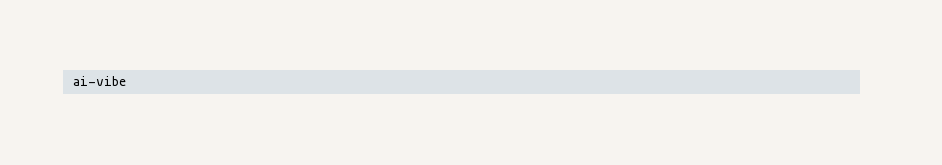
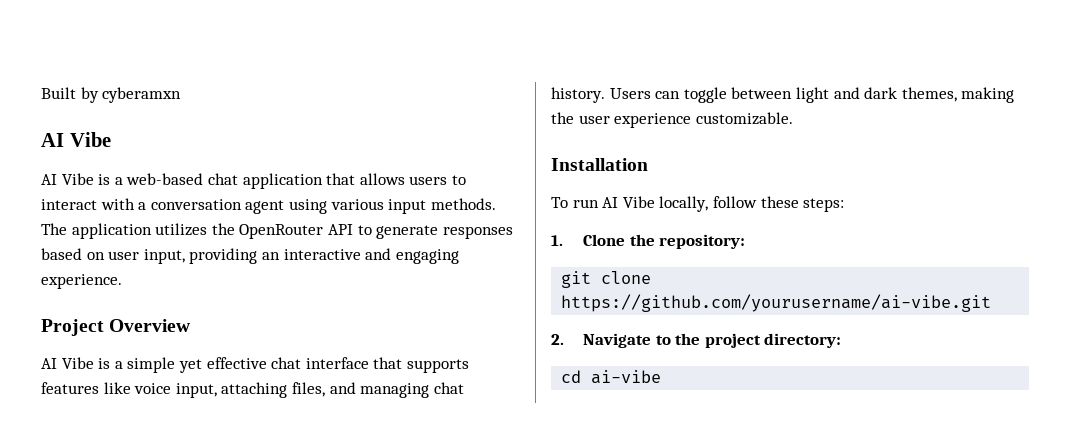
(72, 81) none -> [41,87,182,103] [41,132,111,147] [41,173,466,189] [41,198,496,214] [41,223,513,239] [41,248,459,264] [41,274,122,289] [41,319,191,336] [41,357,469,373] [41,382,464,398] [551,87,1015,103] [551,112,793,128] [551,158,648,171] [551,196,845,212] [551,234,746,249] [561,271,652,288] [561,294,992,312] [551,333,842,348] [561,370,582,383] Built by cyberamxn // AI Vibe // AI Vibe is a web-based chat application that allows users to interact with a conversation agent using various input methods. The application utilizes the OpenRouter API to generate responses based on user input, providing an interactive and engaging experience. // Project Overview // AI Vibe is a simple yet effective chat interface that supports features like voice input, attaching files, and managing chat history. Users can toggle between light and dark themes, making the user experience customizable. // Installation // To run AI Vibe locally, follow these steps: // 1. Clone the repository: // git clone https://github.com/yourusername/ai-vibe.git // 2. Navigate to the project directory: // cd

